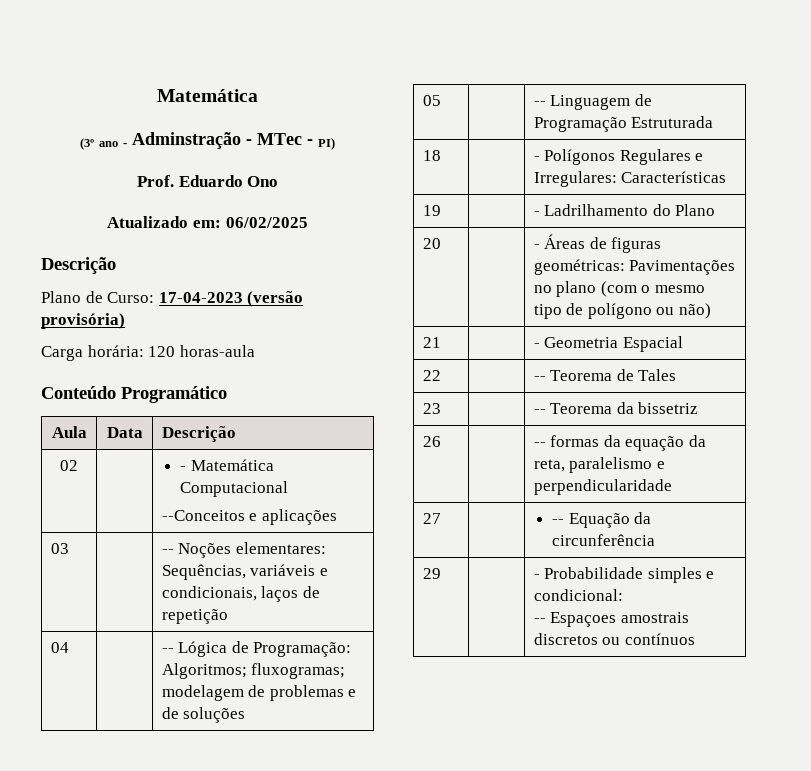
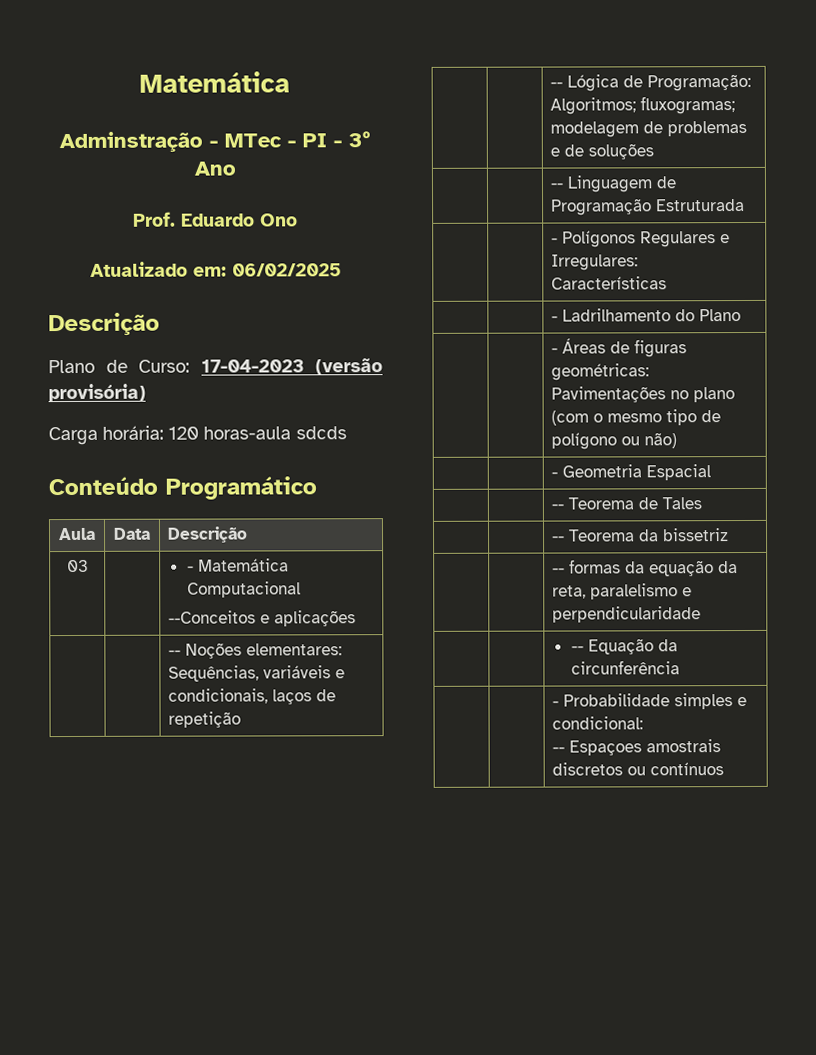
[80,138,127,150] (3º ano - -> (290, 82) none
[318,138,335,150] PI) -> [301,131,371,148] [193,161,236,176] PI - 3º Ano
(255, 351) none -> [295,426,347,440] sdcds
[60,460,78,471] 02 -> [66,559,89,573] 03
[50,543,69,554] 03 -> (357, 618) none
[50,642,69,653] 04 -> (242, 719) none
[422,95,441,106] 05 -> (655, 151) none
[422,150,441,161] 18 -> (746, 205) none
[422,205,441,216] 19 -> (668, 283) none
[422,238,441,249] 20 -> (742, 315) none
[422,337,441,348] 21 -> (678, 440) none
[422,370,441,381] 22 -> (712, 472) none
[422,403,441,414] 23 -> (703, 503) none
[422,436,441,447] 26 -> (730, 535) none
[422,513,441,524] 27 -> (702, 614) none
[422,568,441,579] 29 -> (680, 667) none

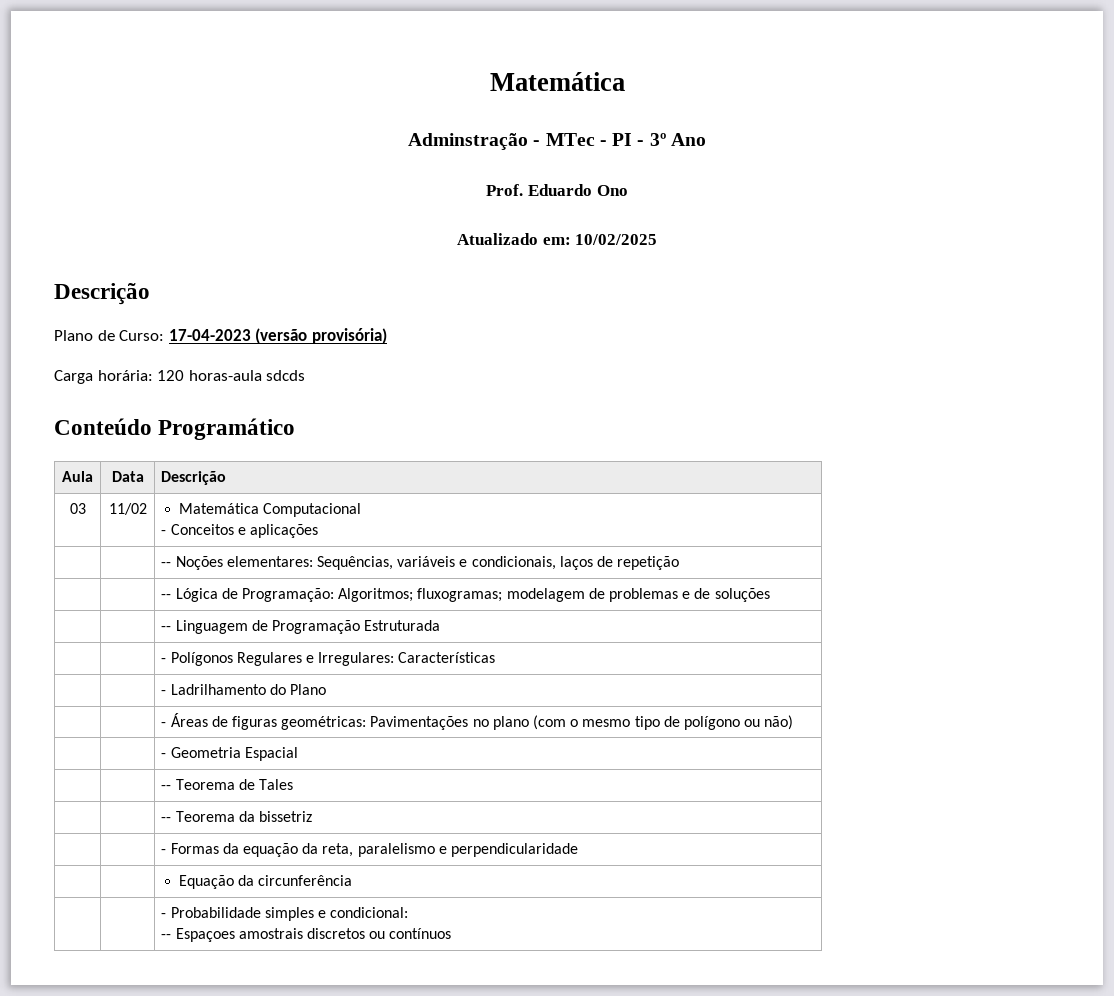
[231,263,342,277] 06/02/2025 -> [575,234,658,245] 10/02/2025
[186,565,194,572] | - -> [108,503,147,515] 11/02 |
[168,610,257,624] --Conceitos -> [161,524,234,535] - Conceitos
[552,559,622,574] -- formas -> [161,843,219,854] - Formas
[570,645,584,652] -- -> (578, 850) none

